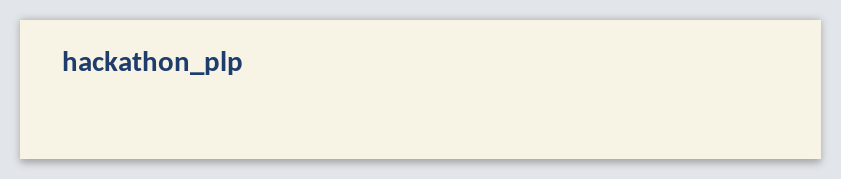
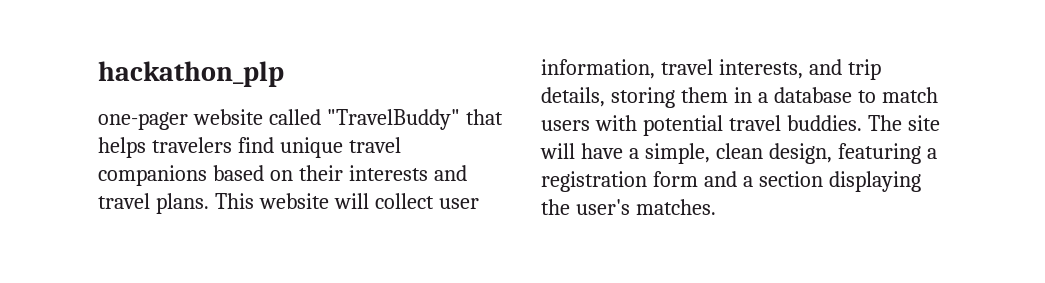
(243, 63) none -> [98,109,503,130] [98,137,401,158] [98,165,467,186] [98,193,479,214] [541,59,881,80] [541,87,938,108] [541,115,940,136] [540,143,937,164] [541,171,921,192] [541,199,716,215] // one-pager website called "TravelBuddy" that helps travelers find unique travel companions based on their interests and travel plans. This website will collect user information, travel interests, and trip details, storing them in a database to match users with potential travel buddies. The site will have a simple, clean design, featuring a registration form and a section displaying the user's matches.

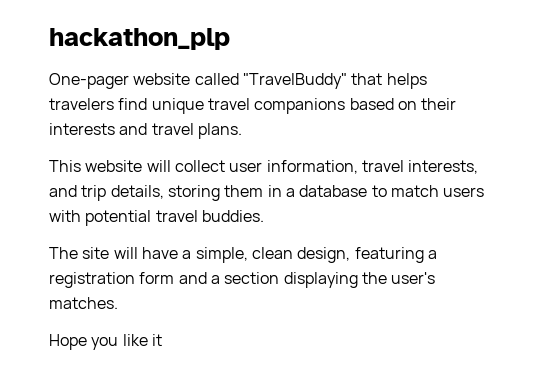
[98,112,188,130] one-pager -> [49,73,129,89] One-pager
(209, 203) none -> (242, 131) //
(862, 123) none -> (264, 216) //
(716, 207) none -> [49,334,162,350] // Hope you like it

